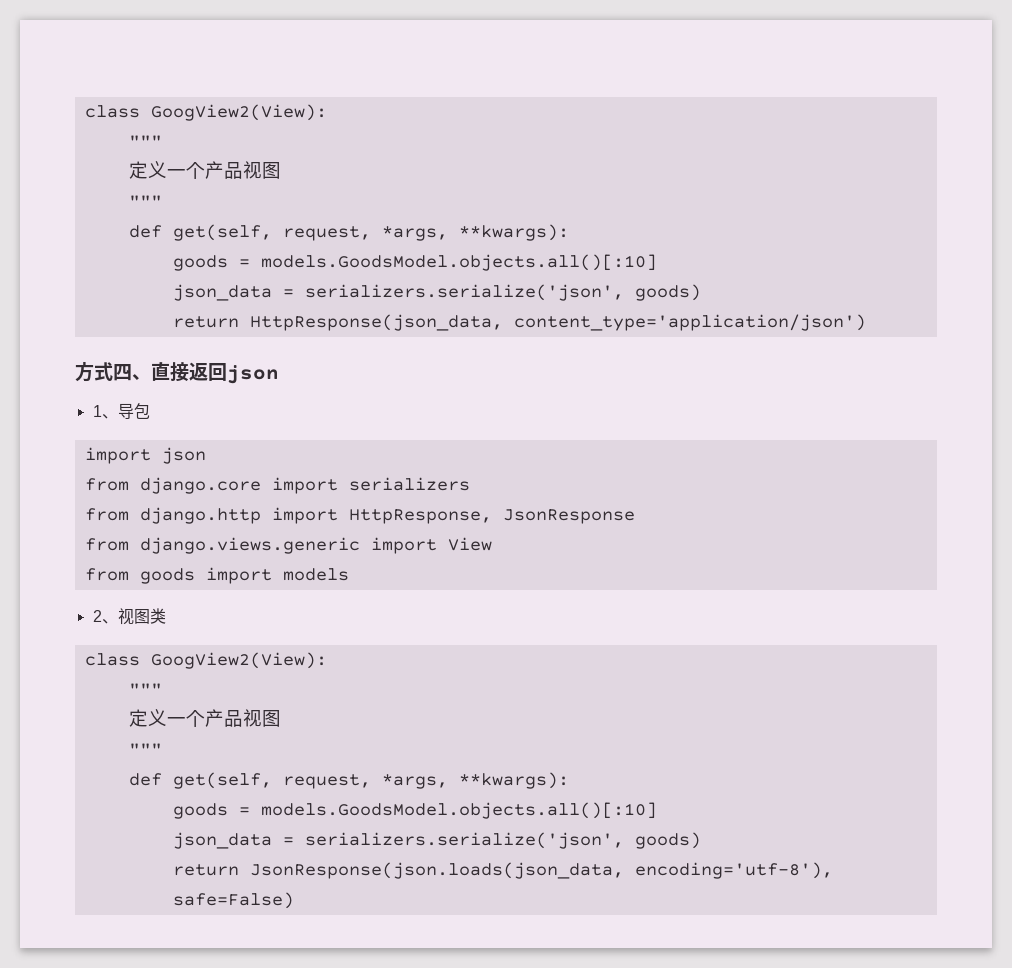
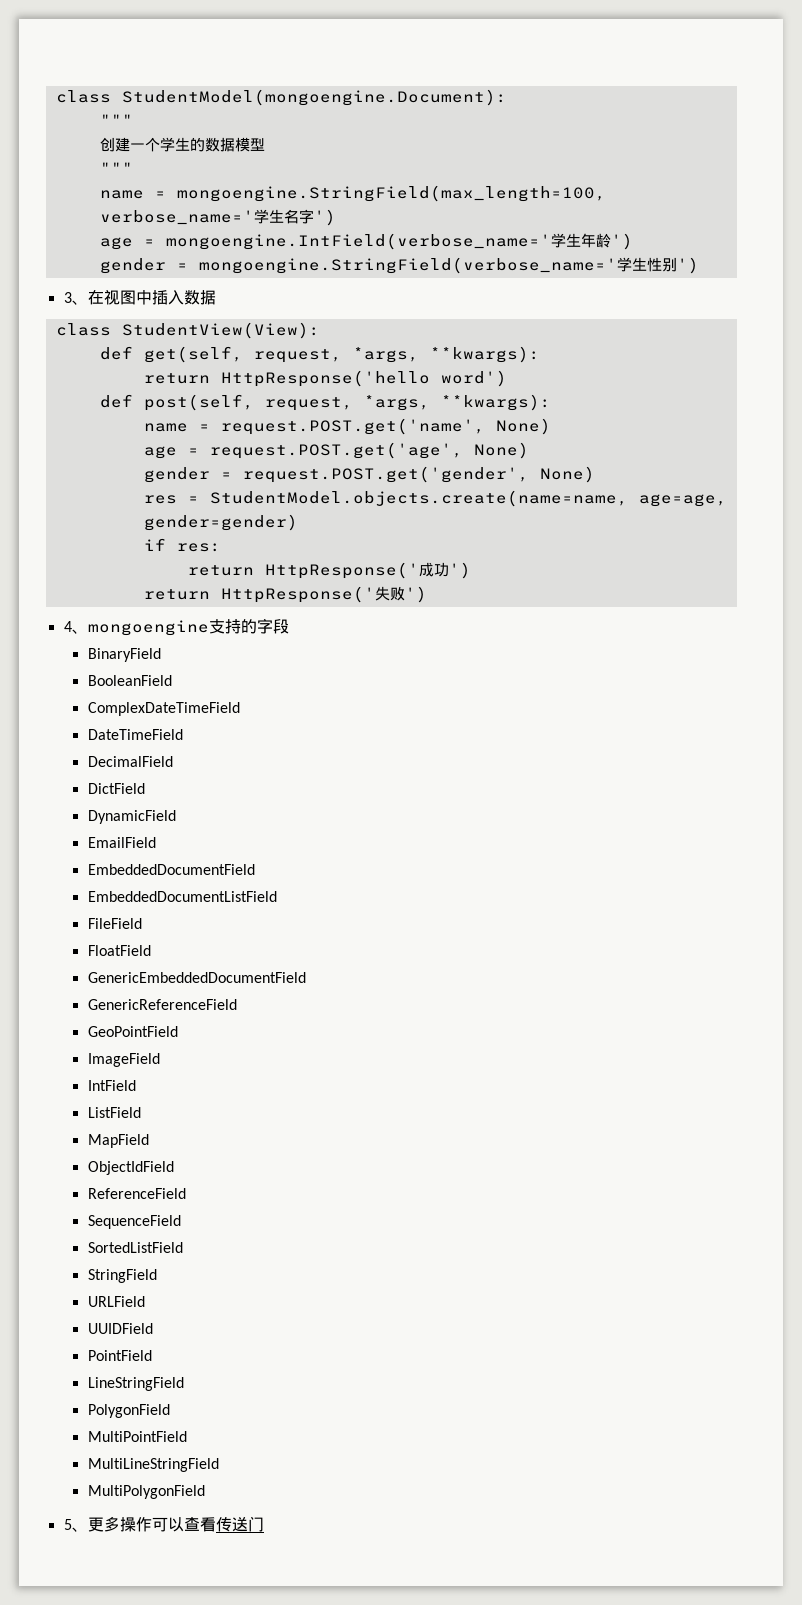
[84,104,327,121] [128,135,162,147] [128,161,281,179] [128,195,162,207] [128,224,569,241] [172,254,657,271] [172,284,701,301] [172,314,866,331] [75,361,279,384] [92,403,150,419] [84,447,206,464] [84,477,470,494] [84,507,635,524] [84,537,492,554] [84,567,349,584] [92,608,166,625] [84,652,327,669] [128,683,162,695] [128,709,281,727] [128,743,162,755] [128,772,569,789] [172,802,657,819] [172,832,701,849] [172,862,833,879] [172,892,294,909] class GoogView2(View): // """ // 定义一个产品视图 // """ // def get(self, request, *args, **kwargs): // goods = models.GoodsModel.objects.all()[:10] // json_data = serializers.serialize('json', goods) // return HttpResponse(json_data, content_type='application/json') // 方式四、直接返回json // 1、导包 // import json // from django.core import serializers // from django.http import HttpResponse, JsonResponse // from django.views.generic import View // from goods import models // 2、视图类 // class GoogView2(View): // """ // 定义一个产品视图 // """ // def get(self, request, *args, **kwargs): // goods = models.GoodsModel.objects.all()[:10] // json_data = serializers.serialize('json', goods) // return JsonResponse(json.loads(json_data, encoding='utf-8'), safe=False) -> [55,89,507,106] [99,114,133,126] [99,137,265,152] [99,162,133,174] [99,185,606,202] [99,209,336,226] [99,233,633,250] [99,257,699,274] [63,289,216,305] [55,322,320,339] [99,346,540,363] [143,370,507,387] [99,394,551,411] [143,418,551,435] [143,442,529,459] [143,466,595,483] [143,490,727,507] [143,514,298,531] [143,538,221,552] [187,562,471,579] [143,586,427,603] [63,618,289,636] [87,648,161,662] [87,675,172,686] [87,702,240,716] [87,729,183,740] [87,756,173,767] [87,783,145,794] [87,810,176,824] [87,837,156,848] [87,864,255,875] [87,891,277,902] [87,918,142,929] [87,945,151,956] [87,972,306,983] [87,999,237,1010] [87,1026,178,1037] [87,1053,160,1067] [87,1080,136,1091] [87,1107,141,1118] [87,1134,149,1148] [87,1161,174,1175] [87,1188,186,1199] [87,1215,181,1229] [87,1242,183,1253] [87,1269,157,1283] [87,1296,145,1307] [87,1323,153,1334] [87,1350,152,1361] [87,1377,184,1391] [87,1404,170,1418] [87,1431,187,1442] [87,1458,219,1472] [87,1485,205,1499] [63,1516,264,1532] class StudentModel(mongoengine.Document): // """ // 创建一个学生的数据模型 // """ // name = mongoengine.StringField(max_length=100, verbose_name='学生名字') // age = mongoengine.IntField(verbose_name='学生年龄') // gender = mongoengine.StringField(verbose_name='学生性别') // 3、在视图中插入数据 // class StudentView(View): // def get(self, request, *args, **kwargs): // return HttpResponse('hello word') // def post(self, request, *args, **kwargs): // name = request.POST.get('name', None) // age = request.POST.get('age', None) // gender = request.POST.get('gender', None) // res = StudentModel.objects.create(name=name, age=age, gender=gender) // if res: // return HttpResponse('成功') // return HttpResponse('失败') // 4、mongoengine支持的字段 // BinaryField // BooleanField // ComplexDateTimeField // DateTimeField // DecimalField // DictField // DynamicField // EmailField // EmbeddedDocumentField // EmbeddedDocumentListField // FileField // FloatField // GenericEmbeddedDocumentField // GenericReferenceField // GeoPointField // ImageField // IntField // ListField // MapField // ObjectIdField // ReferenceField // SequenceField // SortedListField // StringField // URLField // UUIDField // PointField // LineStringField // PolygonField // MultiPointField // MultiLineStringField // MultiPolygonField // 5、更多操作可以查看传送门

